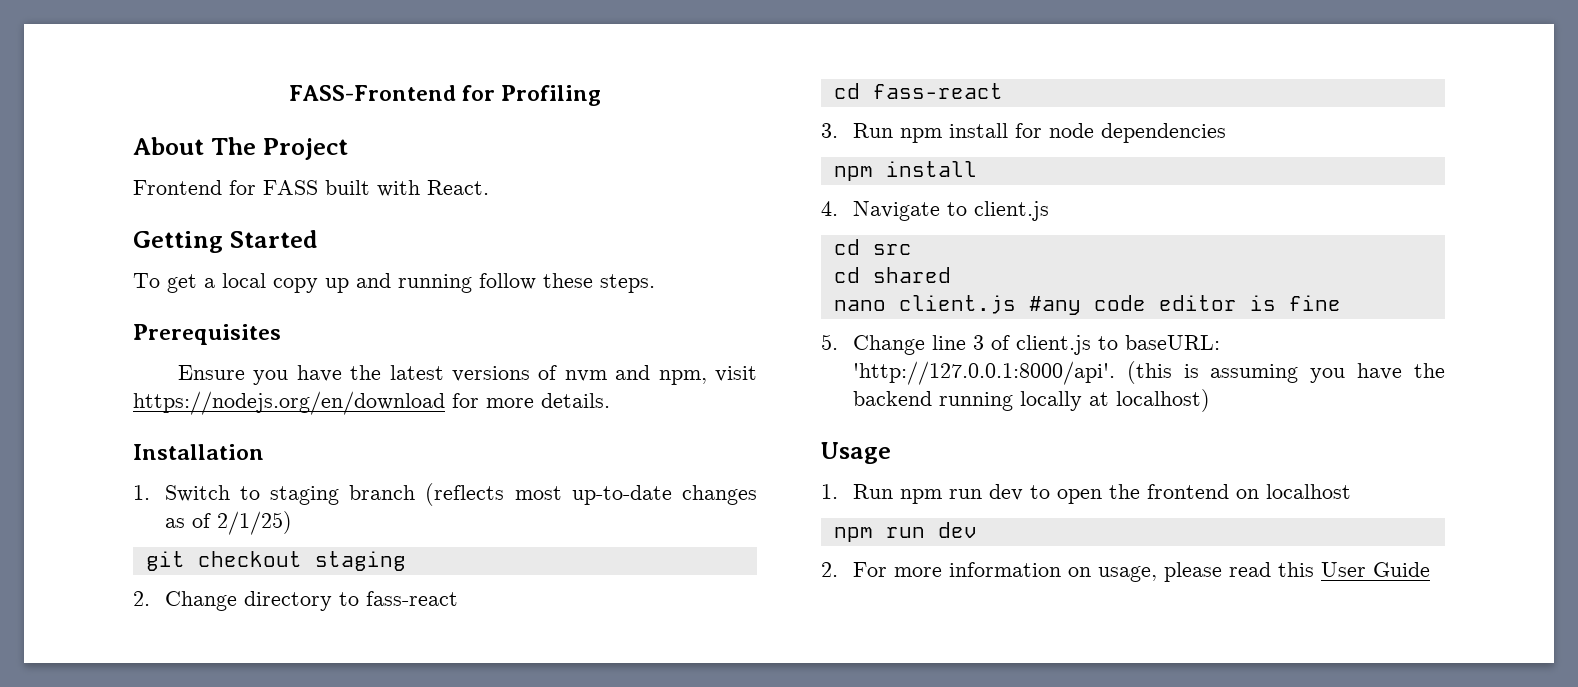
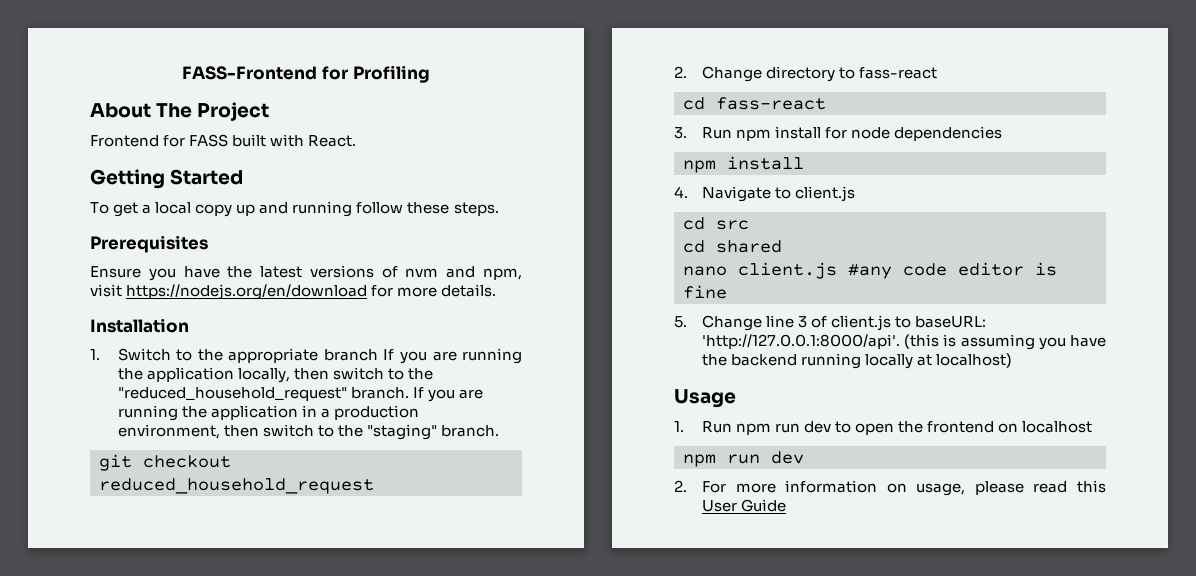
[270,483,757,506] [164,511,292,535] staging branch (reflects most up-to-date changes as of 2/1/25) -> [197,348,522,364] [117,367,434,383] [117,387,484,402] [117,405,420,421] [117,424,500,440] the appropriate branch If you are running the application locally, then switch to the "reduced_household_request" branch. If you are running the application in a production environment, then switch to the "staging" branch.
[314,551,406,571] staging -> [99,478,374,494] reduced_household_request

